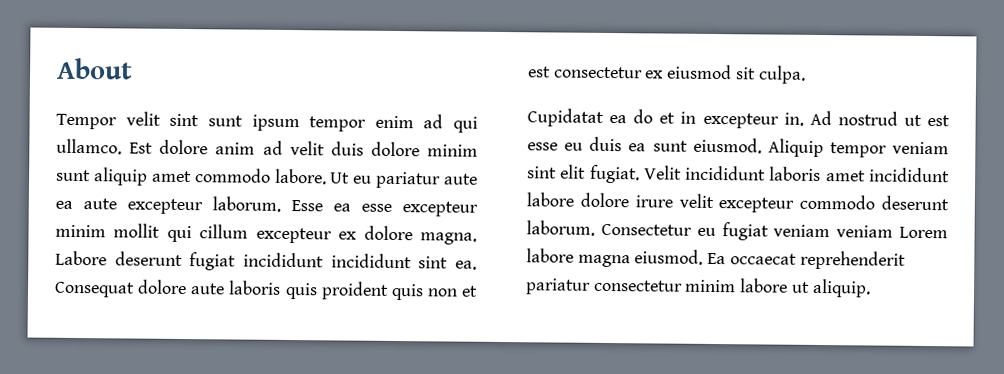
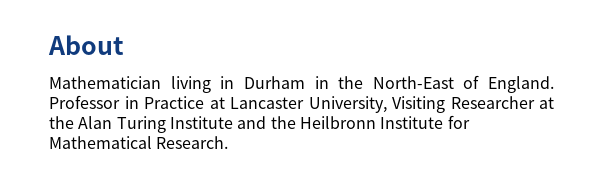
[56,111,478,133] [56,138,478,157] [56,167,478,189] [55,196,478,217] [55,223,478,245] [55,250,478,271] [54,279,478,301] [528,64,806,84] [527,108,950,129] [527,136,949,158] [527,164,950,184] [526,192,949,213] [526,220,948,241] [526,248,906,270] [525,278,871,298] Tempor velit sint sunt ipsum tempor enim ad qui ullamco. Est dolore anim ad velit duis dolore minim sunt aliquip amet commodo labore. Ut eu pariatur aute ea aute excepteur laborum. Esse ea esse excepteur minim mollit qui cillum excepteur ex dolore magna. Labore deserunt fugiat incididunt incididunt sint ea. Consequat dolore aute laboris quis proident quis non et est consectetur ex eiusmod sit culpa. // Cupidatat ea do et in excepteur in. Ad nostrud ut est esse eu duis ea sunt eiusmod. Aliquip tempor veniam sint elit fugiat. Velit incididunt laboris amet incididunt labore dolore irure velit excepteur commodo deserunt laborum. Consectetur eu fugiat veniam veniam Lorem labore magna eiusmod. Ea occaecat reprehenderit pariatur consectetur minim labore ut aliquip. -> [49,75,554,93] [49,95,554,113] [49,115,470,133] [49,136,229,149] Mathematician living in Durham in the North-East of England. Professor in Practice at Lancaster University, Visiting Researcher at the Alan Turing Institute and the Heilbronn Institute for Mathematical Research.

